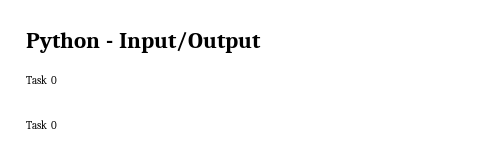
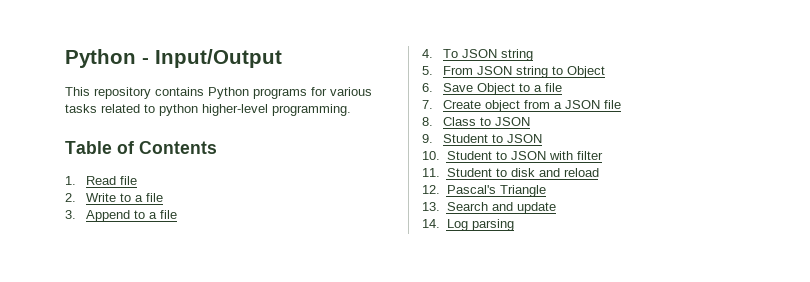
[26,75,58,84] [26,120,58,129] Task 0 // Task 0 -> [65,87,372,99] [65,104,351,116] [65,141,217,154] [65,176,137,185] [65,193,163,202] [65,210,177,222] [422,49,533,61] [422,66,605,78] [422,83,562,95] [422,100,621,112] [422,117,530,126] [422,134,542,143] [422,151,603,160] [422,168,599,177] [422,185,546,197] [422,202,556,214] [422,219,514,231] This repository contains Python programs for various tasks related to python higher-level programming. // Table of Contents // 1. Read file // 2. Write to a file // 3. Append to a file // 4. To JSON string // 5. From JSON string to Object // 6. Save Object to a file // 7. Create object from a JSON file // 8. Class to JSON // 9. Student to JSON // 10. Student to JSON with filter // 11. Student to disk and reload // 12. Pascal's Triangle // 13. Search and update // 14. Log parsing

